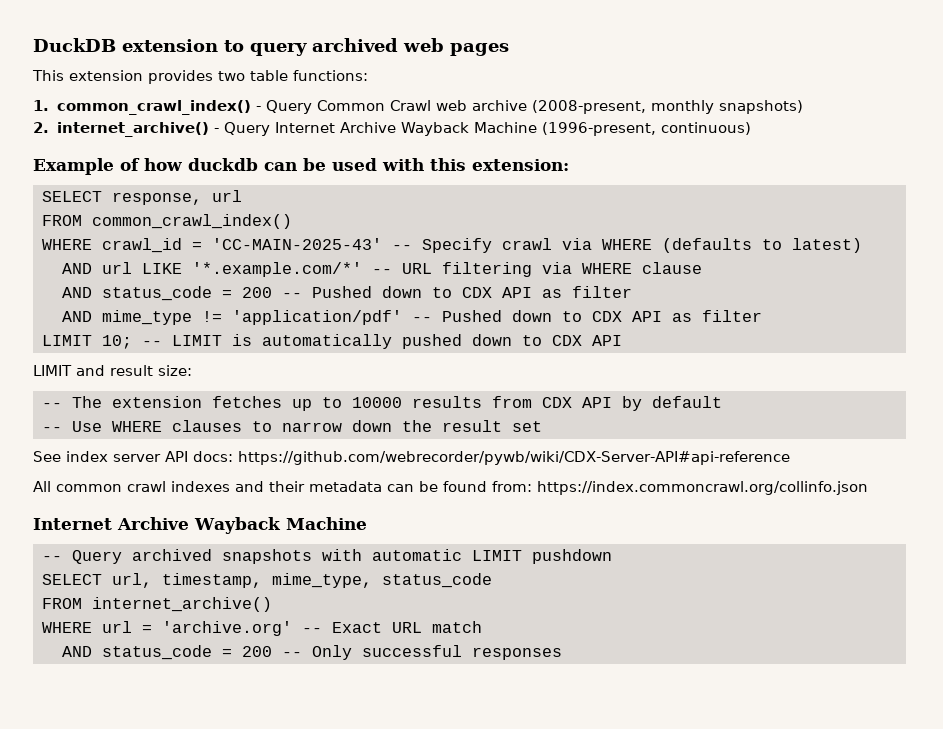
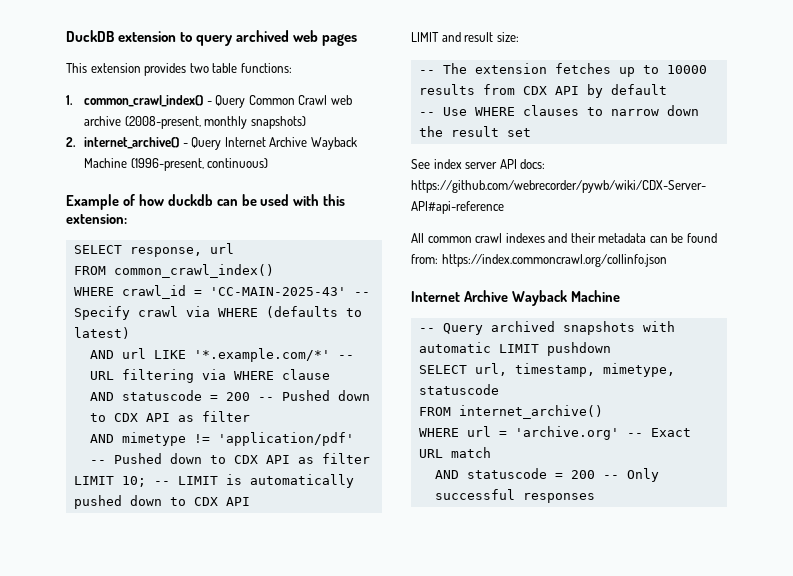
[102,286,212,301] status_code -> [121,390,202,401] statuscode
[102,310,192,325] mime_type -> [121,432,186,446] mimetype
[272,573,492,588] mime_type, status_code -> [602,363,675,377] [418,384,499,395] mimetype, statuscode
[102,645,212,660] status_code -> [466,468,547,479] statuscode

